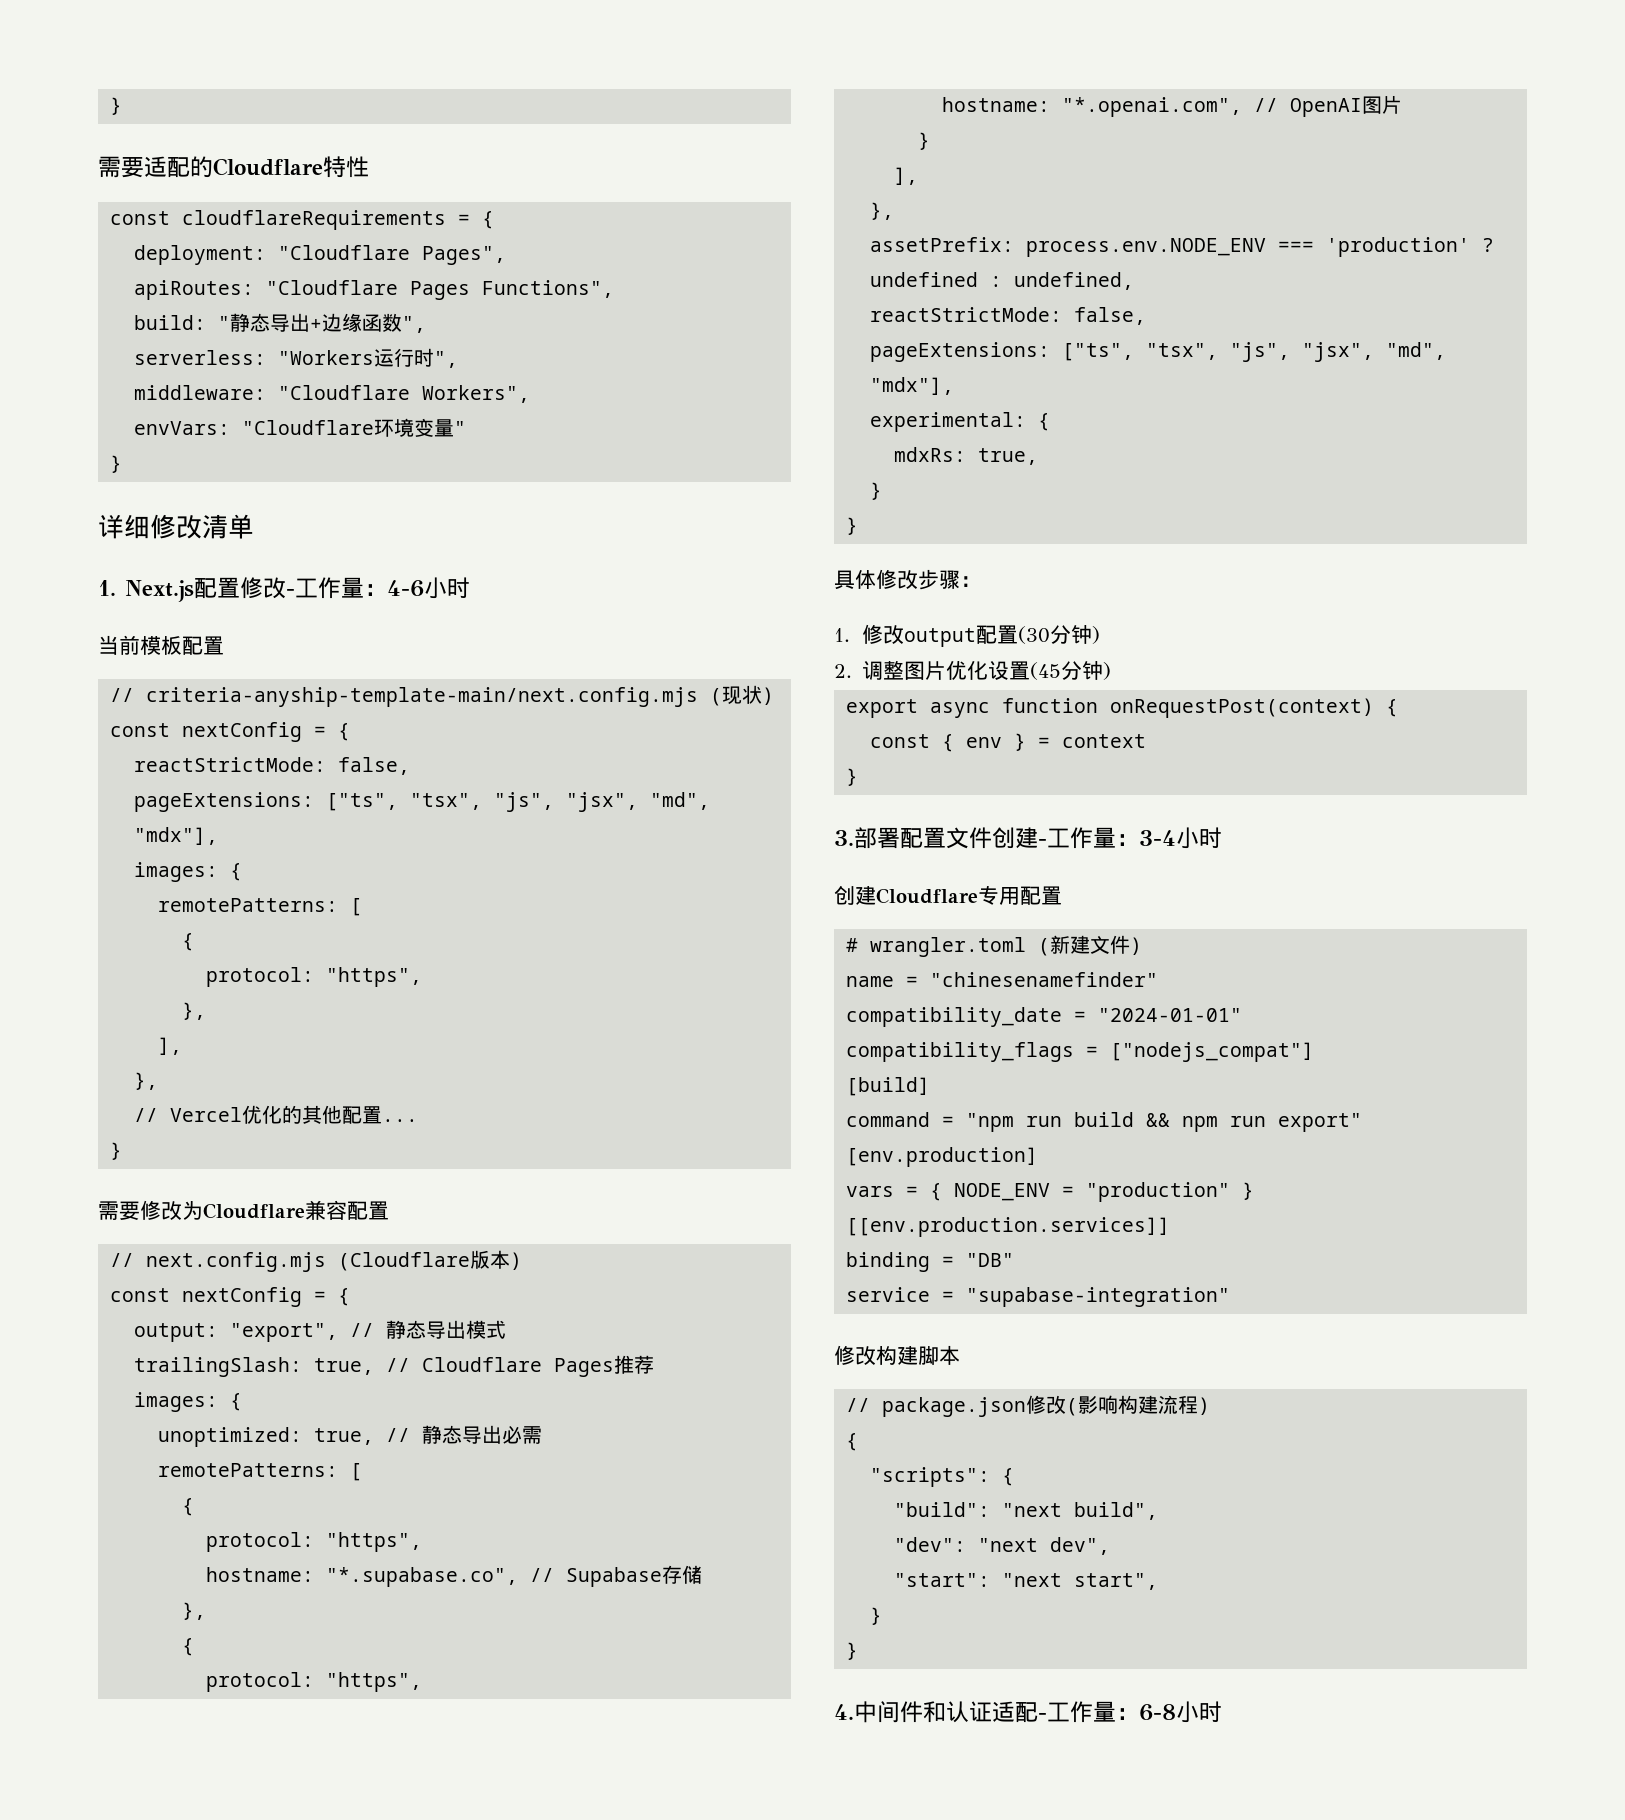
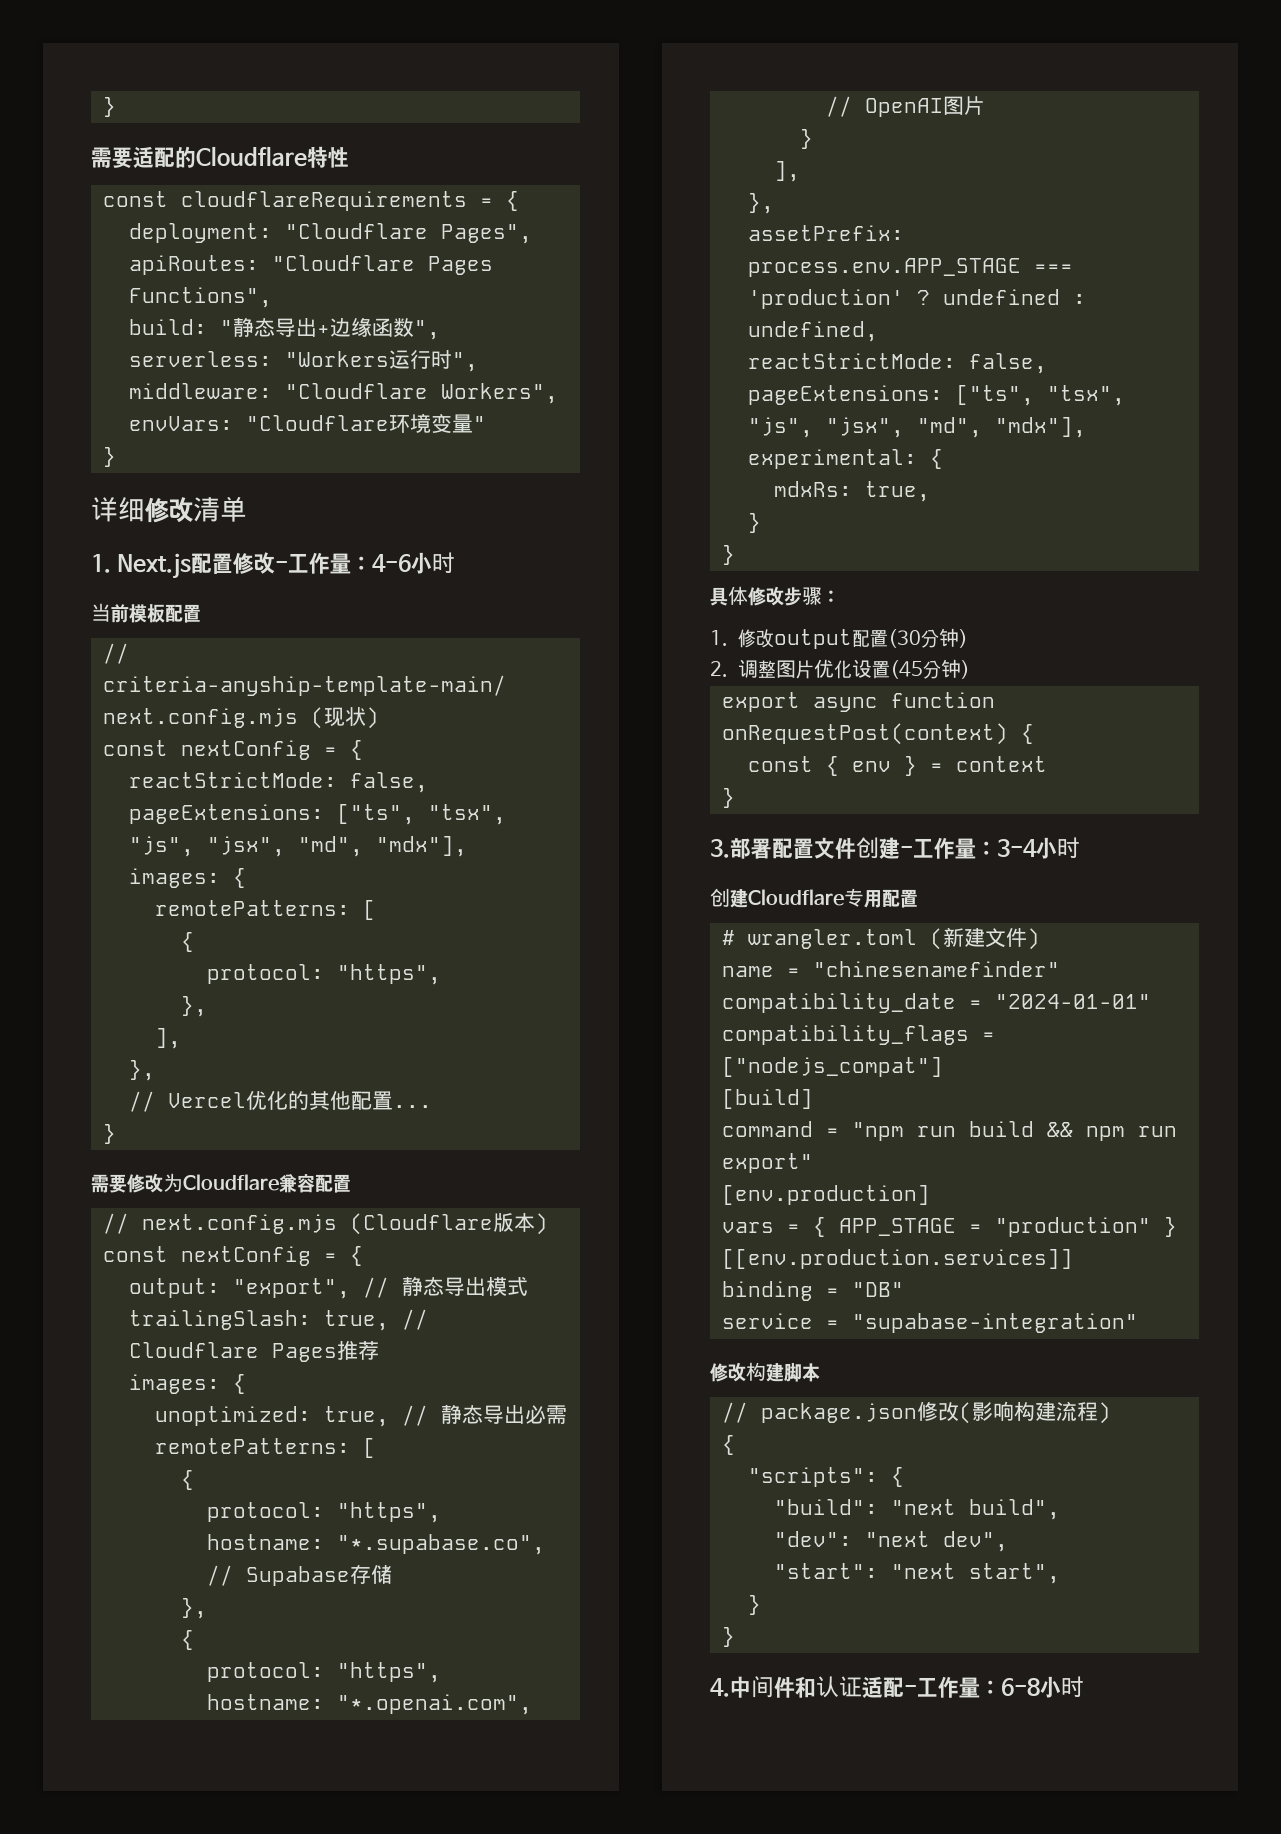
[1026,238,1267,257] process.env.NODE_ENV -> [748,258,1021,277] process.env.APP_STAGE
[954,1183,1051,1201] NODE_ENV -> [839,1218,956,1236] APP_STAGE

